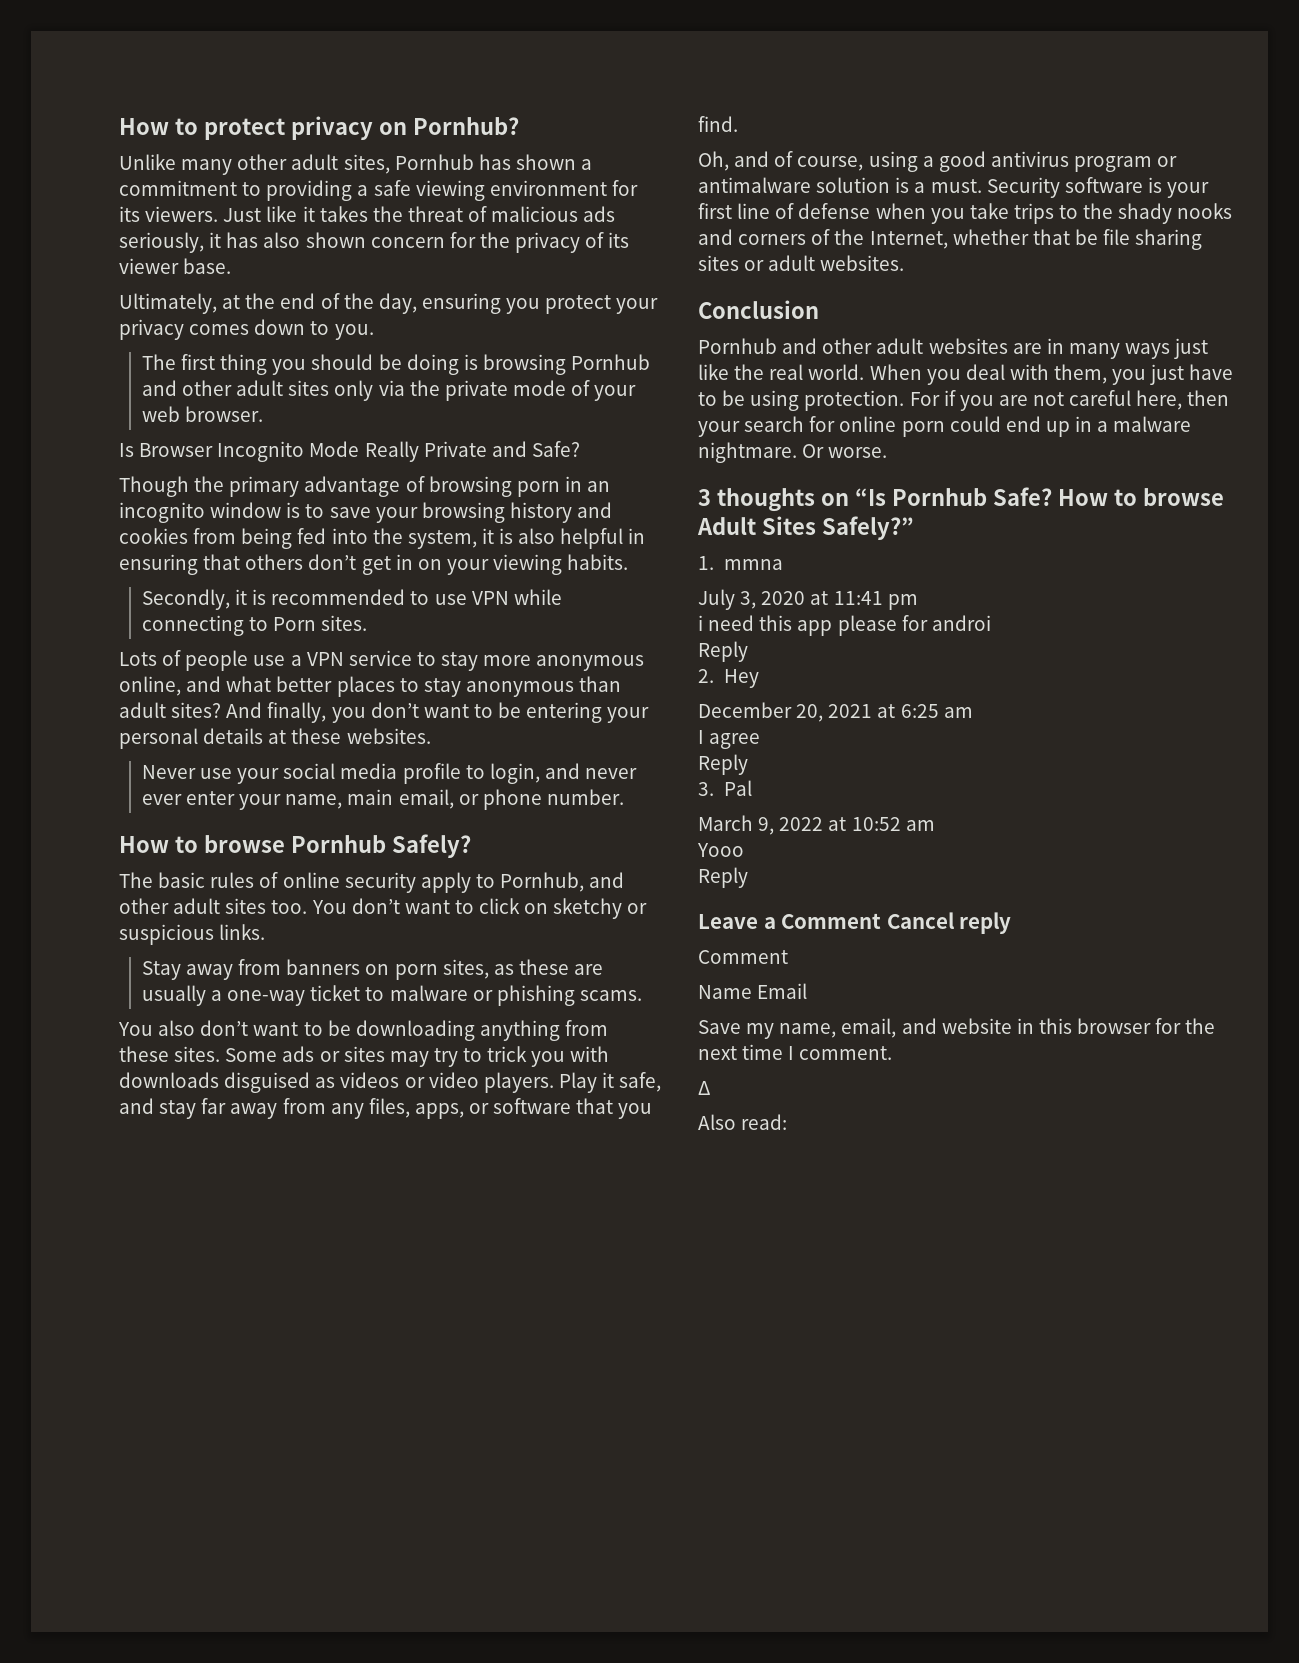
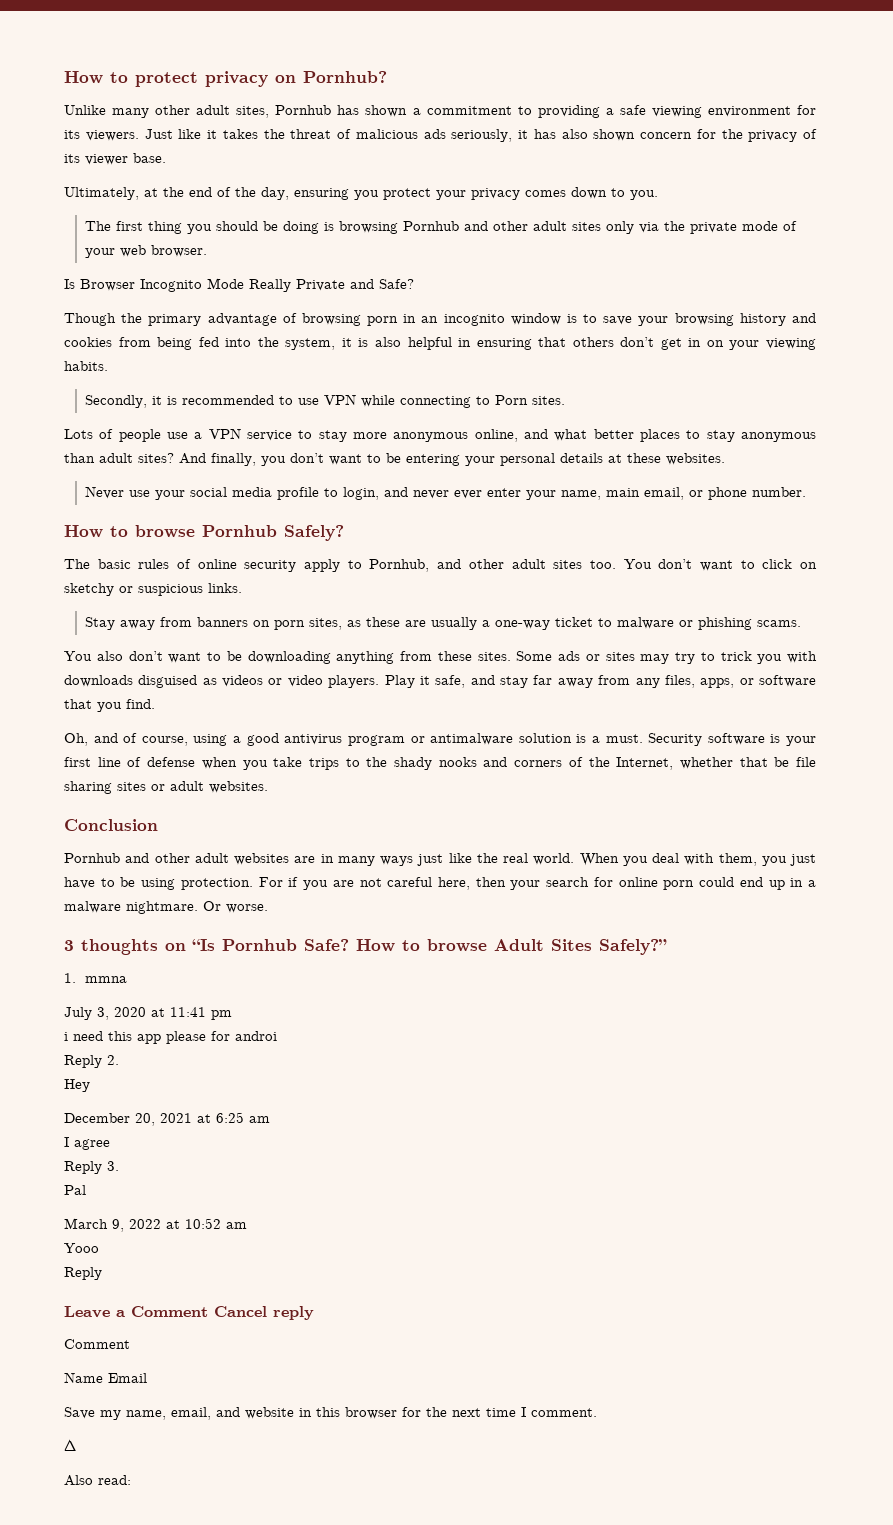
[698,669,714,683] // 2. -> [107,1055,119,1065] 2. //
[698,782,714,796] // 3. -> [107,1161,119,1171] 3. //

